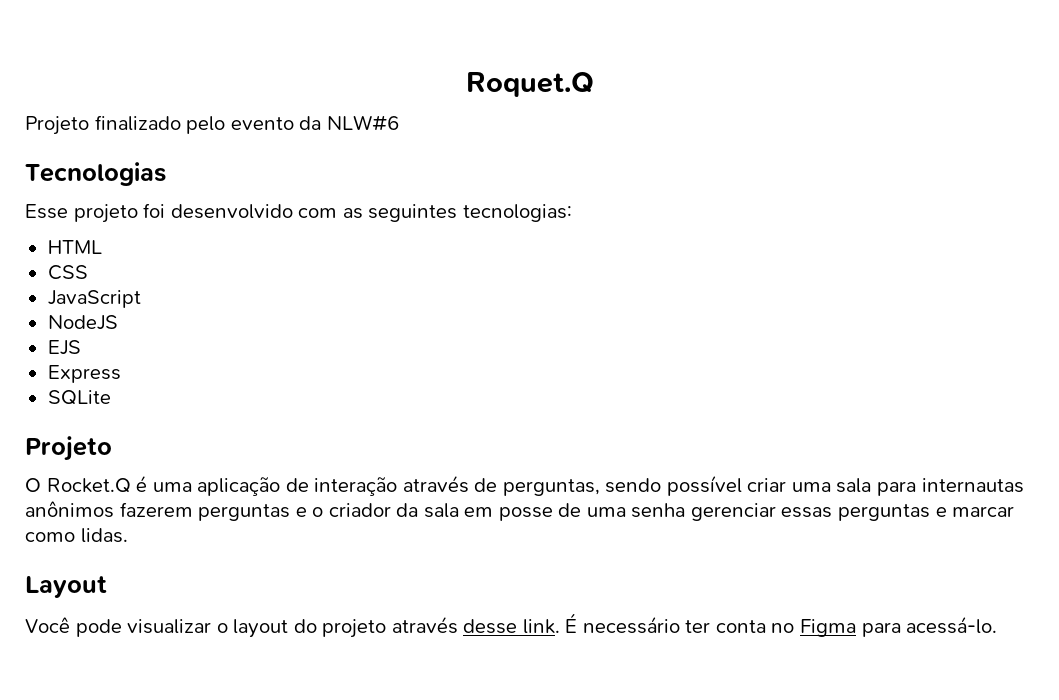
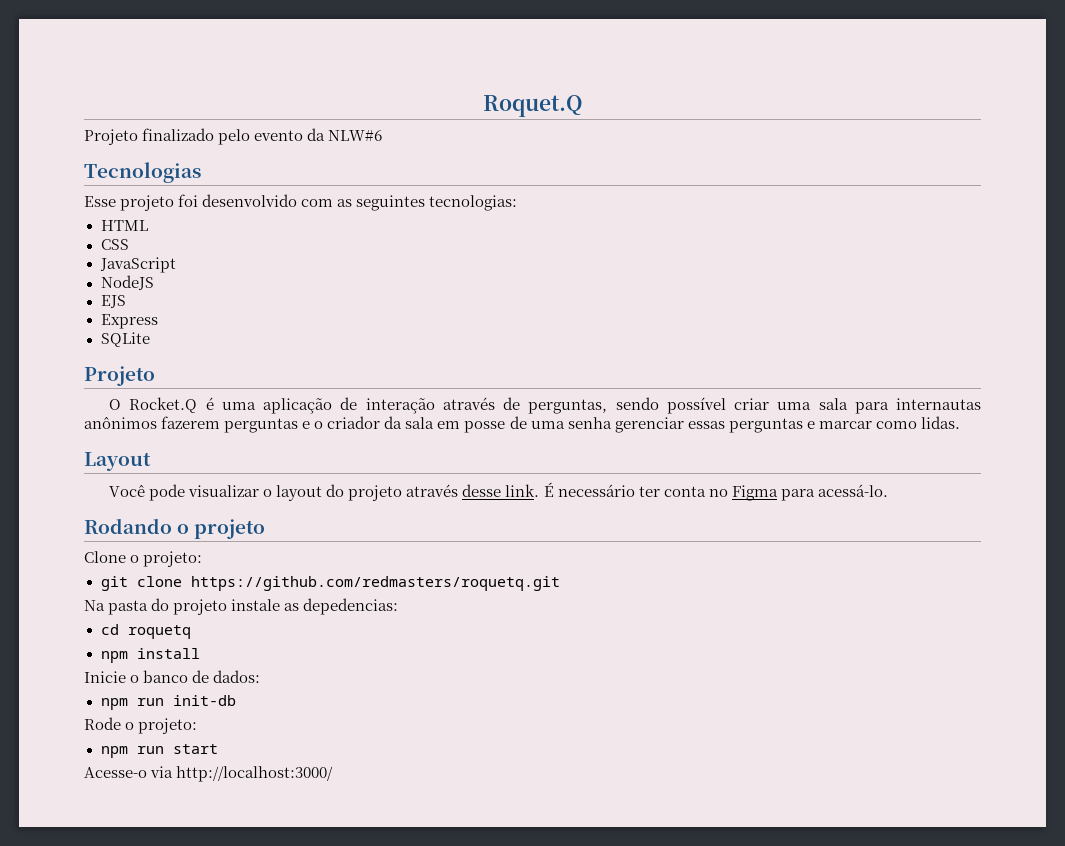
(998, 625) none -> [84,518,266,539] [84,551,203,567] [100,576,560,591] [84,598,399,615] [100,624,191,639] [100,648,200,663] [84,670,261,683] [100,695,236,710] [84,717,198,734] [100,744,218,758] [84,766,334,782] // Rodando o projeto // Clone o projeto: // git clone https://github.com/redmasters/roquetq.git // Na pasta do projeto instale as depedencias: // cd roquetq // npm install // Inicie o banco de dados: // npm run init-db // Rode o projeto: // npm run start // Acesse-o via http://localhost:3000/

